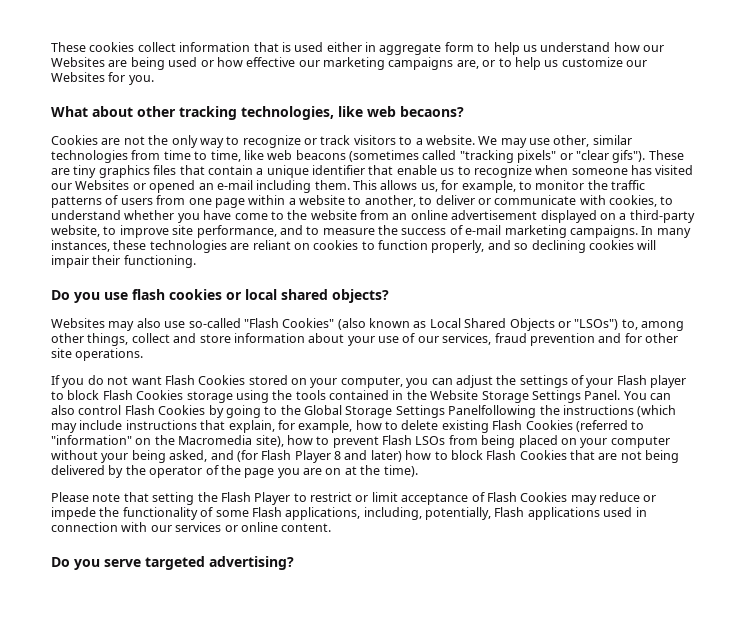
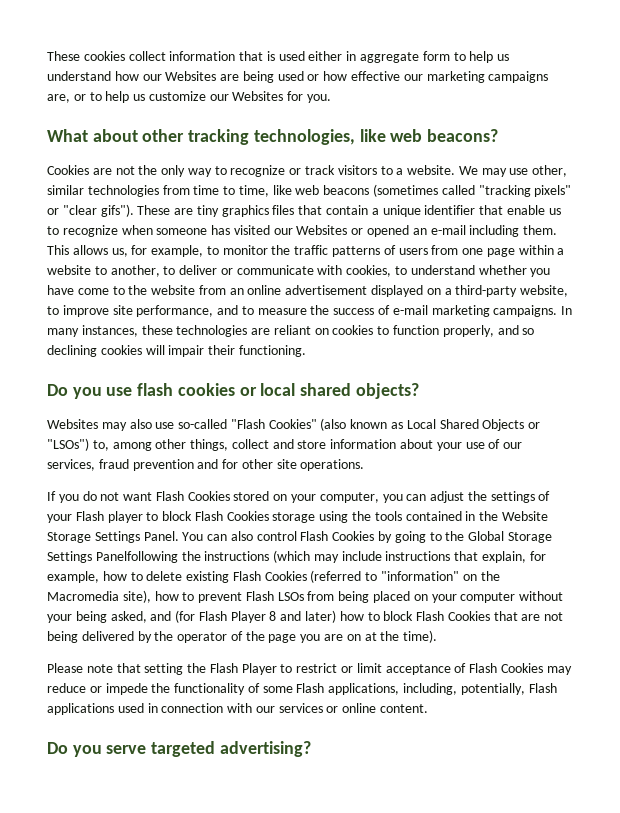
[400,106,464,117] becaons? -> [427,129,499,142] beacons?

